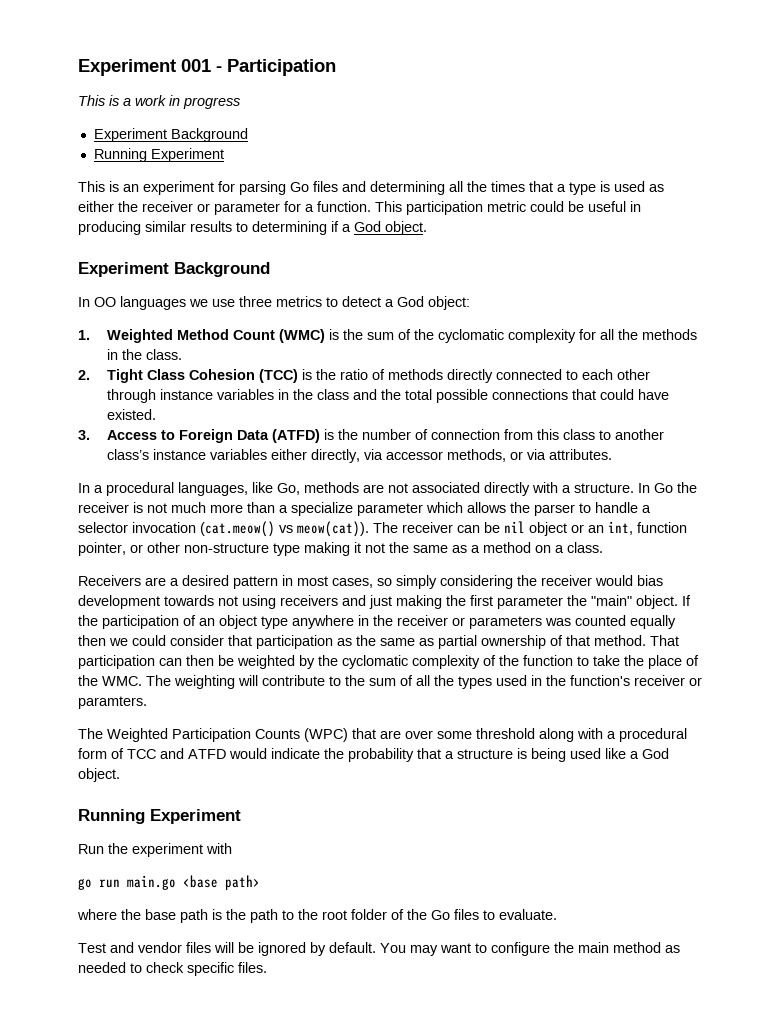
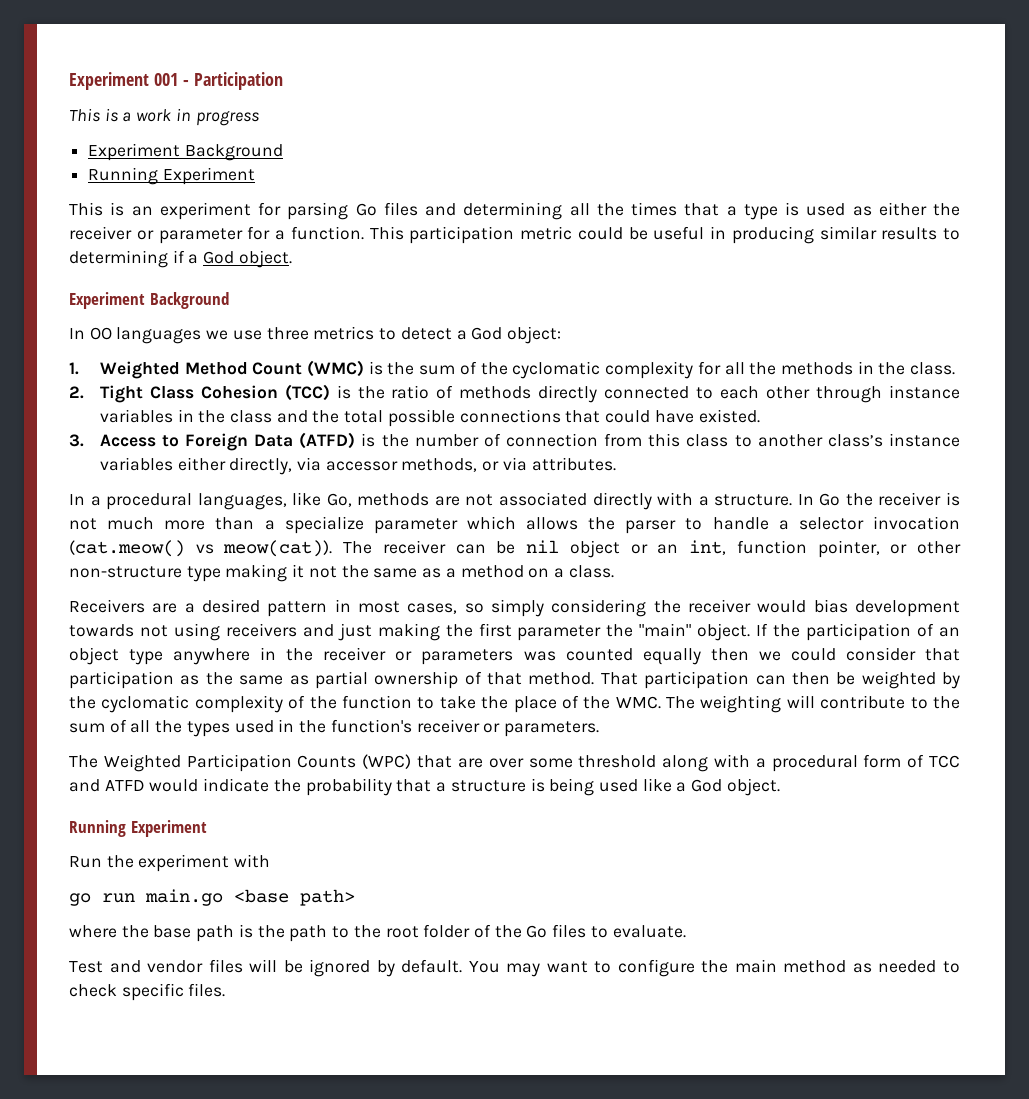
[78,696,147,709] paramters. -> [503,721,599,737] parameters.

